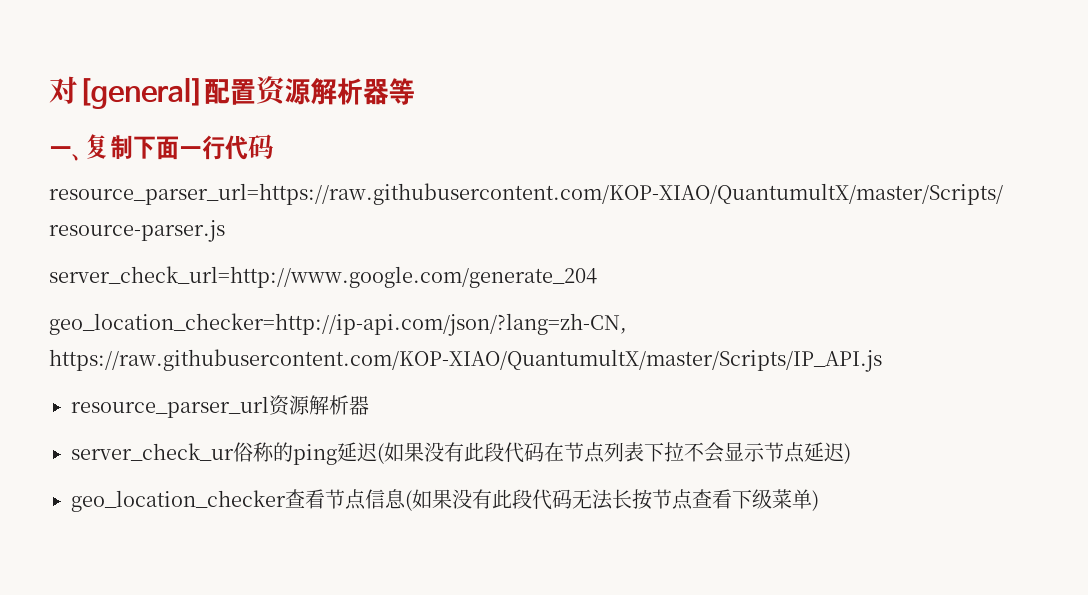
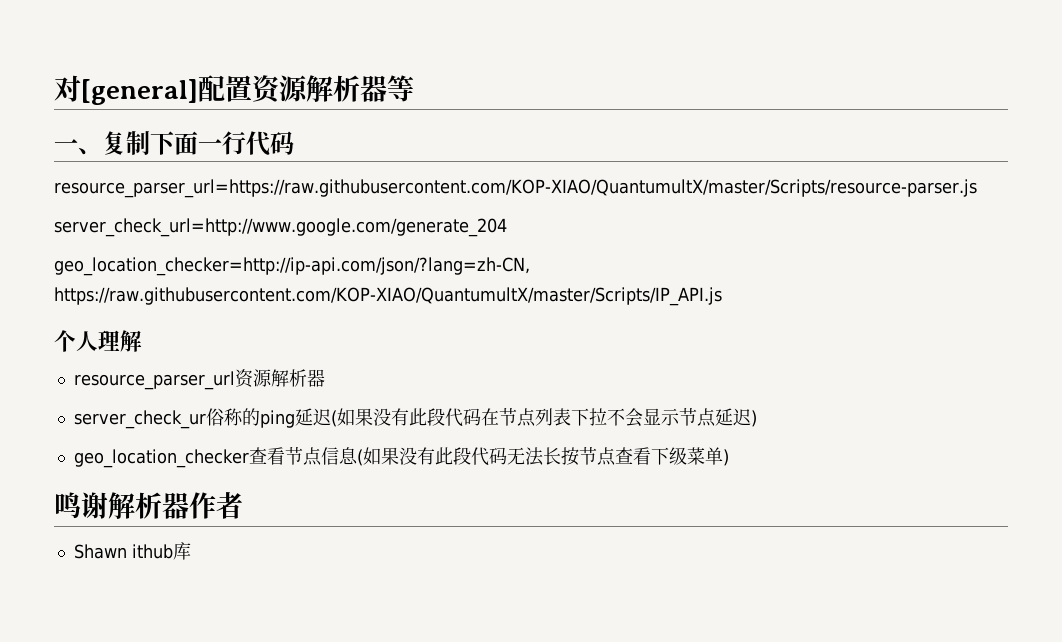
(882, 360) none -> [54,330,142,352] // 个人理解
(819, 500) none -> [54,492,243,519] [73,542,191,560] // 鸣谢解析器作者 // Shawn ithub库

